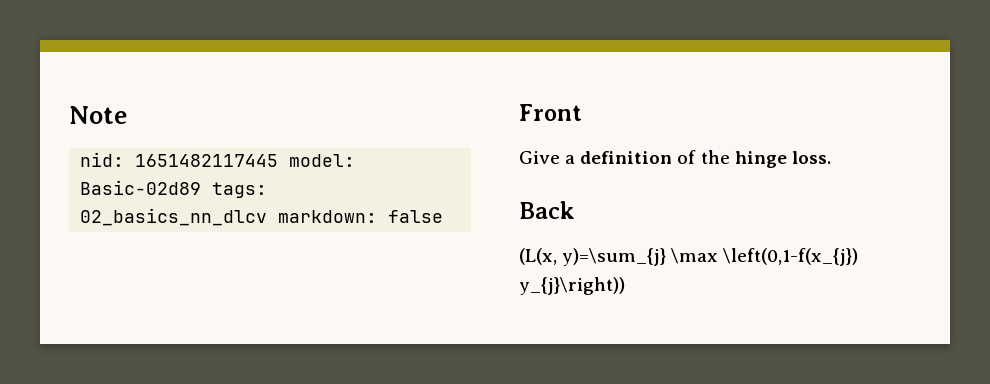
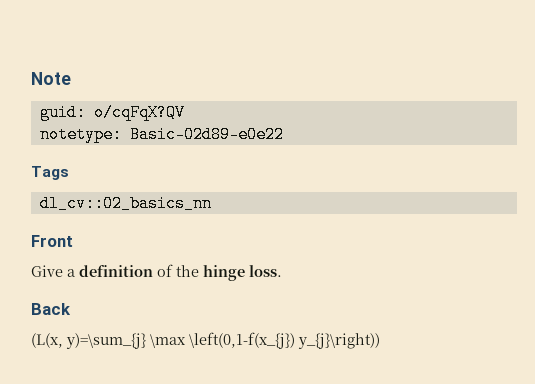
[80,152,356,167] [80,180,268,198] [80,208,444,226] nid: 1651482117445 model: Basic-02d89 tags: 02_basics_nn_dlcv markdown: false -> [39,104,185,121] [39,126,284,143] [31,166,69,180] [39,195,212,212] guid: o/cqFqX?QV // notetype: Basic-02d89-e0e22 // Tags // dl_cv::02_basics_nn

